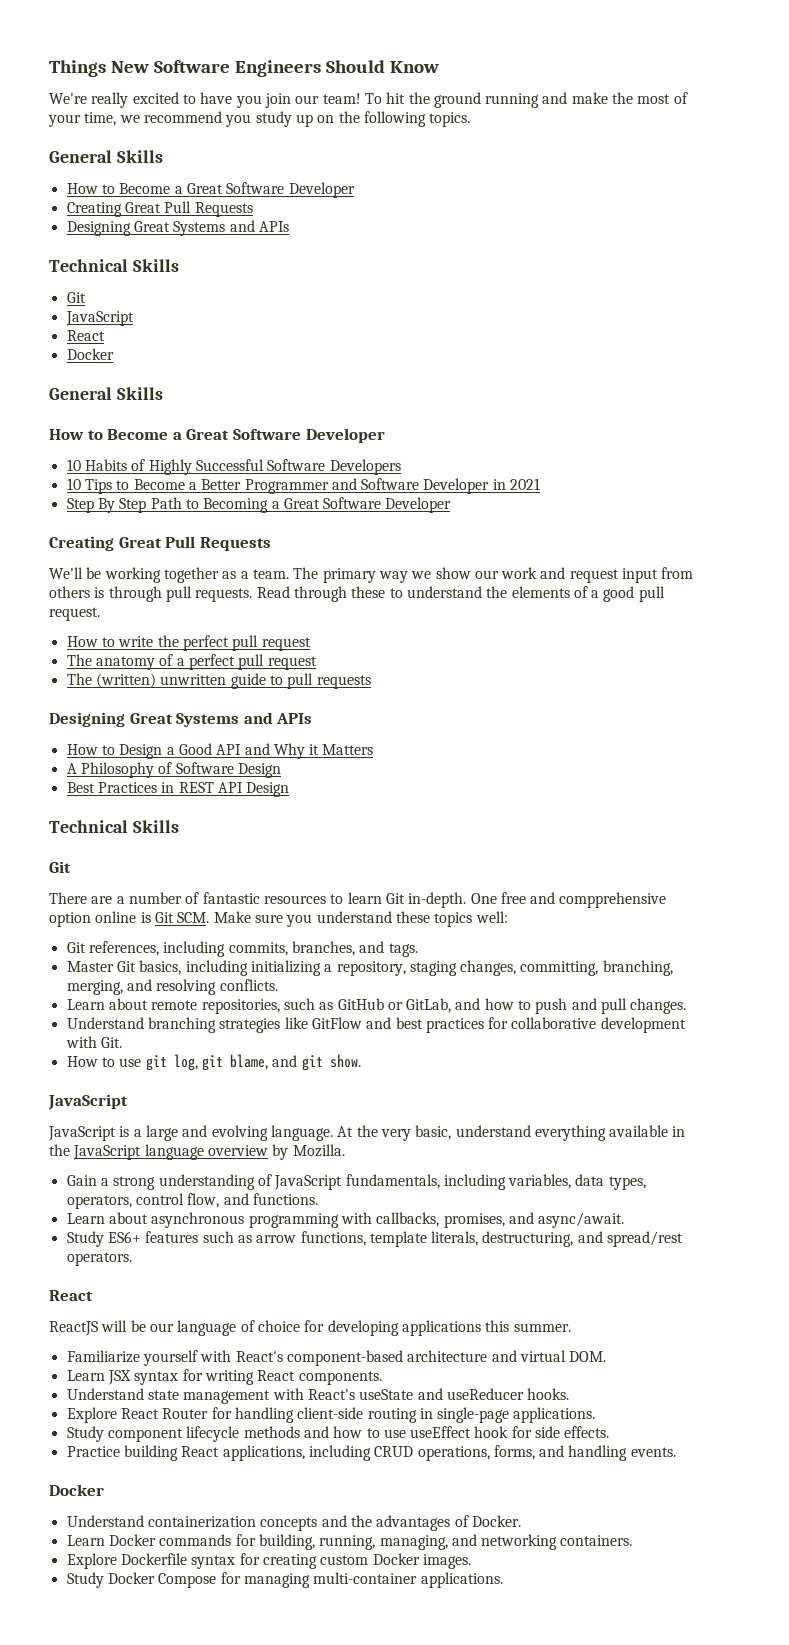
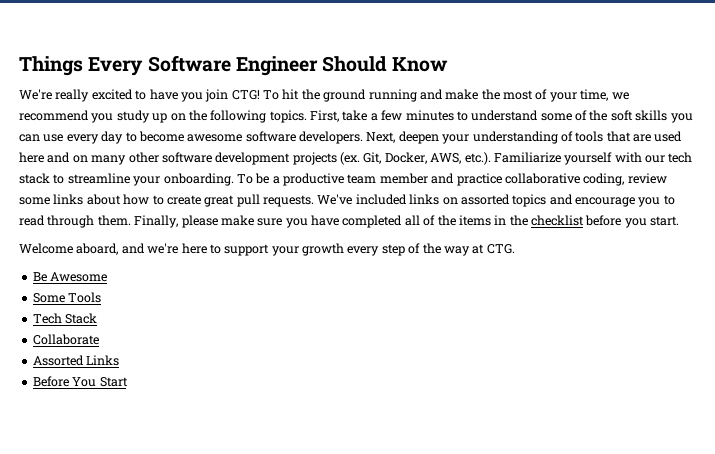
[110,60,321,77] New Software Engineers -> [88,55,318,76] Every Software Engineer
[295,93,361,104] our team! -> [231,90,260,100] CTG!
[49,150,163,163] [66,182,355,198] [66,201,253,217] [66,220,289,236] [49,259,179,272] [66,292,86,303] [65,311,134,326] [66,330,105,341] [66,348,114,360] [49,387,163,400] [49,428,385,443] [66,459,401,475] [66,478,541,494] [66,497,452,513] [49,536,271,551] [49,567,694,583] [49,586,665,602] [49,607,100,621] [66,635,311,651] [66,654,317,670] [66,673,371,689] [49,712,313,727] [66,743,374,759] [66,762,281,778] [66,782,290,797] [49,820,179,833] [49,861,71,873] [49,892,667,908] [49,911,508,927] [66,941,418,957] [66,960,673,976] [66,979,278,995] [66,998,687,1014] [66,1017,686,1033] [65,1036,122,1048] [66,1054,361,1071] [48,1094,128,1110] [48,1125,686,1141] [49,1144,345,1160] [66,1174,646,1190] [66,1193,318,1209] [66,1212,625,1228] [66,1231,684,1247] [66,1252,132,1266] [49,1290,93,1301] [49,1320,571,1336] [66,1350,607,1366] [66,1369,382,1385] [66,1388,570,1404] [66,1407,596,1423] [66,1426,610,1442] [66,1445,676,1461] [49,1484,104,1496] [66,1515,521,1531] [66,1534,633,1550] [66,1553,471,1569] [66,1572,503,1588] // General Skills // How to Become a Great Software Developer // Creating Great Pull Requests // Designing Great Systems and APIs // Technical Skills // Git // JavaScript // React // Docker // General Skills // How to Become a Great Software Developer // 10 Habits of Highly Successful Software Developers // 10 Tips to Become a Better Programmer and Software Developer in 2021 // Step By Step Path to Becoming a Great Software Developer // Creating Great Pull Requests // We'll be working together as a team. The primary way we show our work and request input from others is through pull requests. Read through these to understand the elements of a good pull request. // How to write the perfect pull request // The anatomy of a perfect pull request // The (written) unwritten guide to pull requests // Designing Great Systems and APIs // How to Design a Good API and Why it Matters // A Philosophy of Software Design // Best Practices in REST API Design // Technical Skills // Git // There are a number of fantastic resources to learn Git in-depth. One free and compprehensive option online is Git SCM. Make sure you understand these topics well: // Git references, including commits, branches, and tags. // Master Git basics, including initializing a repository, staging changes, committing, branching, merging, and resolving conflicts. // Learn about remote repositories, such as GitHub or GitLab, and how to push and pull changes. // Understand branching strategies like GitFlow and best practices for collaborative development with Git. // How to use git log, git blame, and git show. // JavaScript // JavaScript is a large and evolving language. At the very basic, understand everything available in the JavaScript language overview by Mozilla. // Gain a strong understanding of JavaScript fundamentals, including variables, data types, operators, control flow, and functions. // Learn about asynchronous programming with callbacks, promises, and async/await. // Study ES6+ features such as arrow functions, template literals, destructuring, and spread/rest operators. // React // ReactJS will be our language of choice for developing applications this summer. // Familiarize yourself with React's component-based architecture and virtual DOM. // Learn JSX syntax for writing React components. // Understand state management with React's useState and useReducer hooks. // Explore React Router for handling client-side routing in single-page applications. // Study component lifecycle methods and how to use useEffect hook for side effects. // Practice building React applications, including CRUD operations, forms, and handling events. // Docker // Understand containerization concepts and the advantages of Docker. // Learn Docker commands for building, running, managing, and networking containers. // Explore Dockerfile syntax for creating custom Docker images. // Study Docker Compose for managing multi-container applications. -> [310,110,693,123] [19,131,683,144] [19,152,693,165] [19,173,667,186] [19,194,675,207] [19,215,680,228] [19,243,515,256] [32,272,108,282] [32,292,102,303] [32,313,98,324] [32,334,99,345] [32,355,120,366] [32,376,128,387] First, take a few minutes to understand some of the soft skills you can use every day to become awesome software developers. Next, deepen your understanding of tools that are used here and on many other software development projects (ex. Git, Docker, AWS, etc.). Familiarize yourself with our tech stack to streamline your onboarding. To be a productive team member and practice collaborative coding, review some links about how to create great pull requests. We've included links on assorted topics and encourage you to read through them. Finally, please make sure you have completed all of the items in the checklist before you start. // Welcome aboard, and we're here to support your growth every step of the way at CTG. // Be Awesome // Some Tools // Tech Stack // Collaborate // Assorted Links // Before You Start

